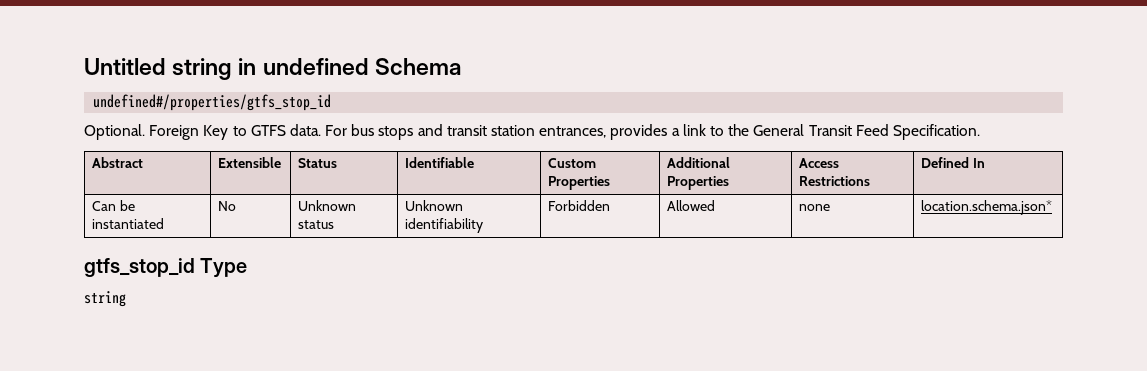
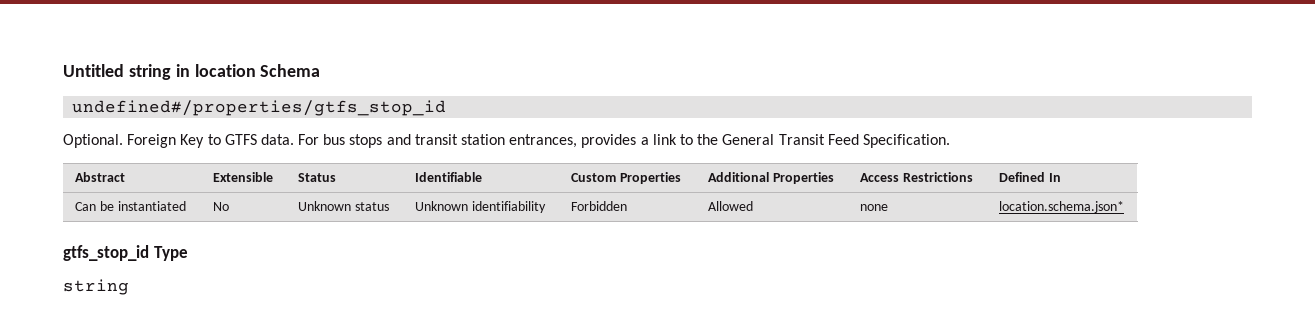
[262,58,369,75] undefined -> [194,64,256,77] location

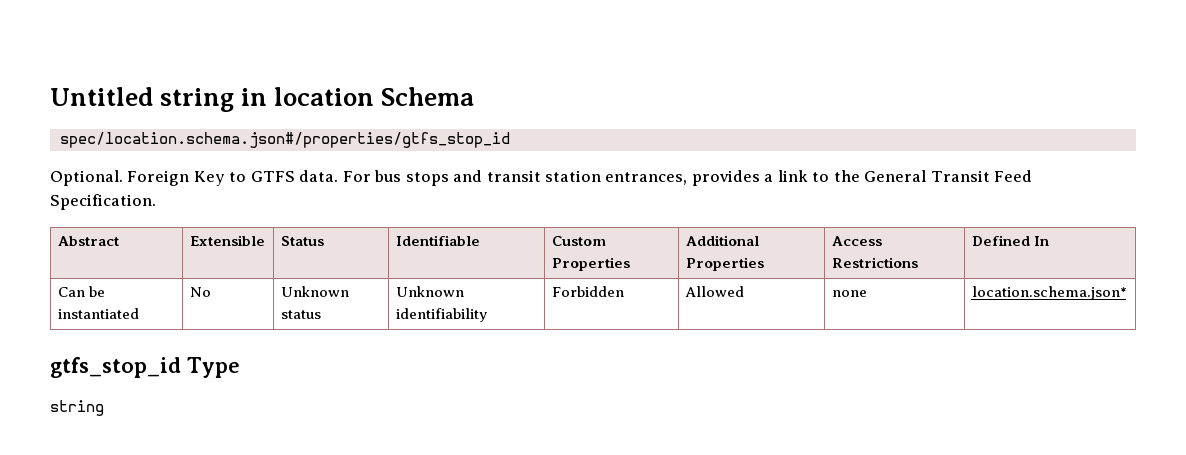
[72,100,447,116] undefined#/properties/gtfs_stop_id -> [59,132,510,148] spec/location.schema.json#/properties/gtfs_stop_id

